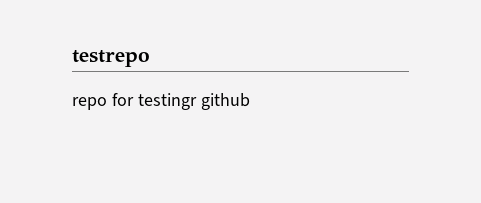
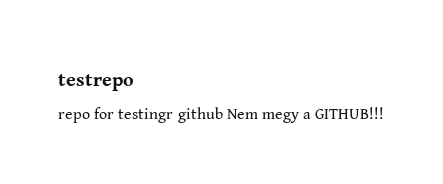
(250, 101) none -> [226,107,385,123] Nem megy a GITHUB!!!

